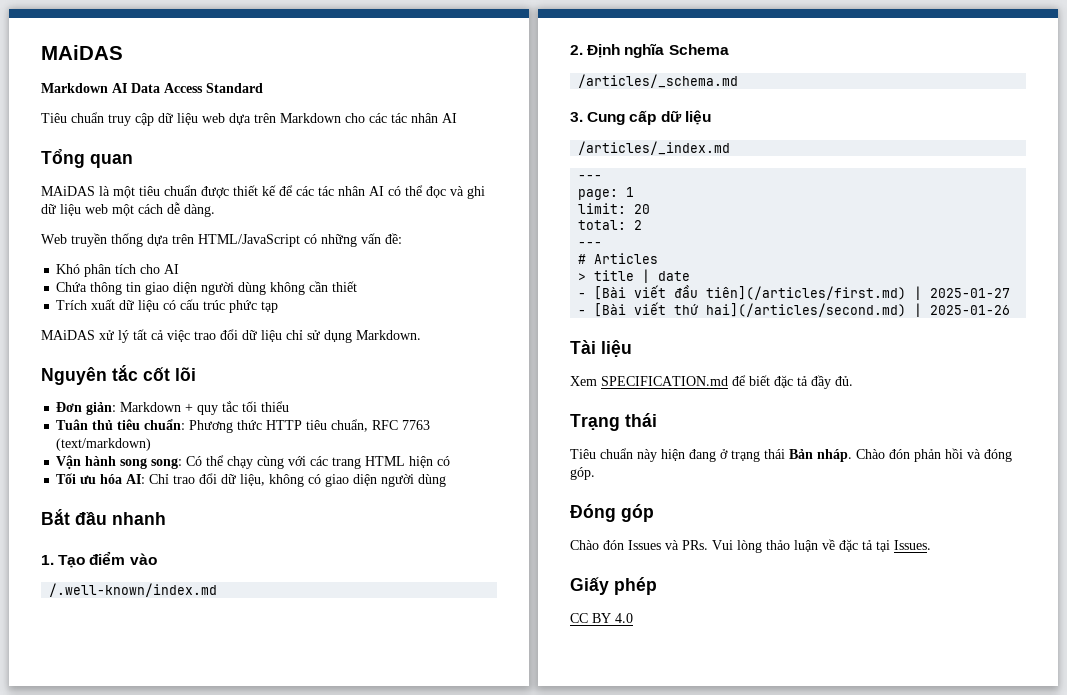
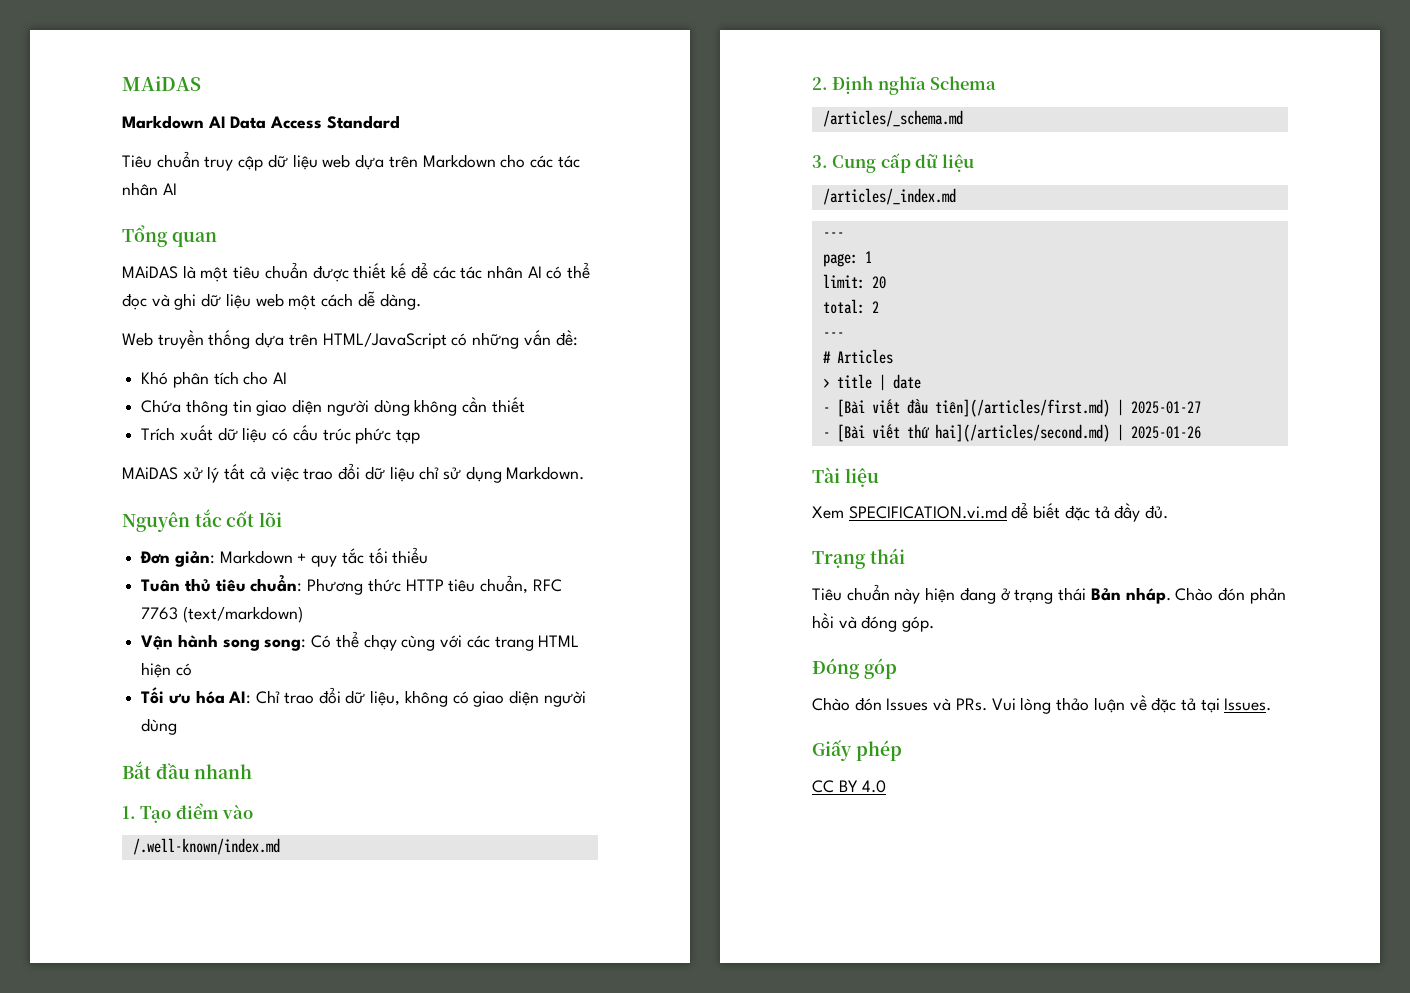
[601,376,728,386] SPECIFICATION.md -> [848,505,1007,519] SPECIFICATION.vi.md

